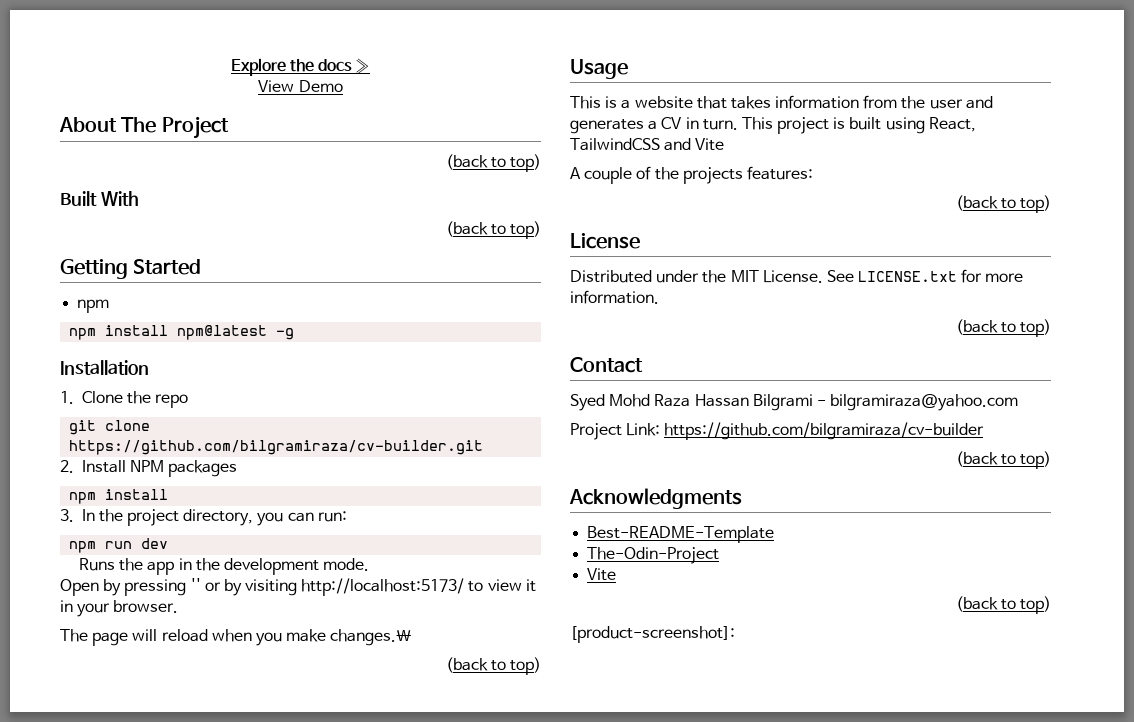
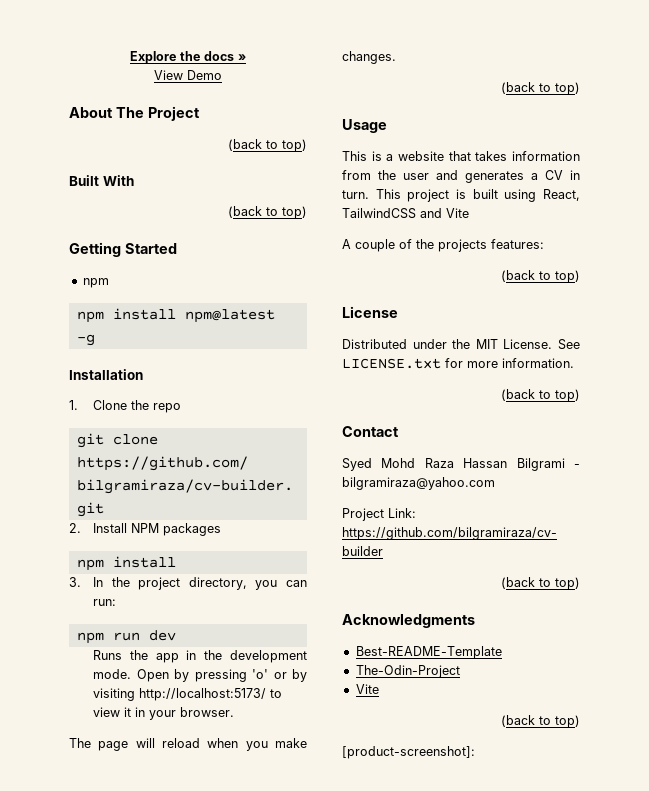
(370, 564) // -> (132, 674) none
[190,578,201,591] '' -> [252,669,269,679] 'o'
[330,629,412,646] changes.\ -> [342,51,396,64] changes.

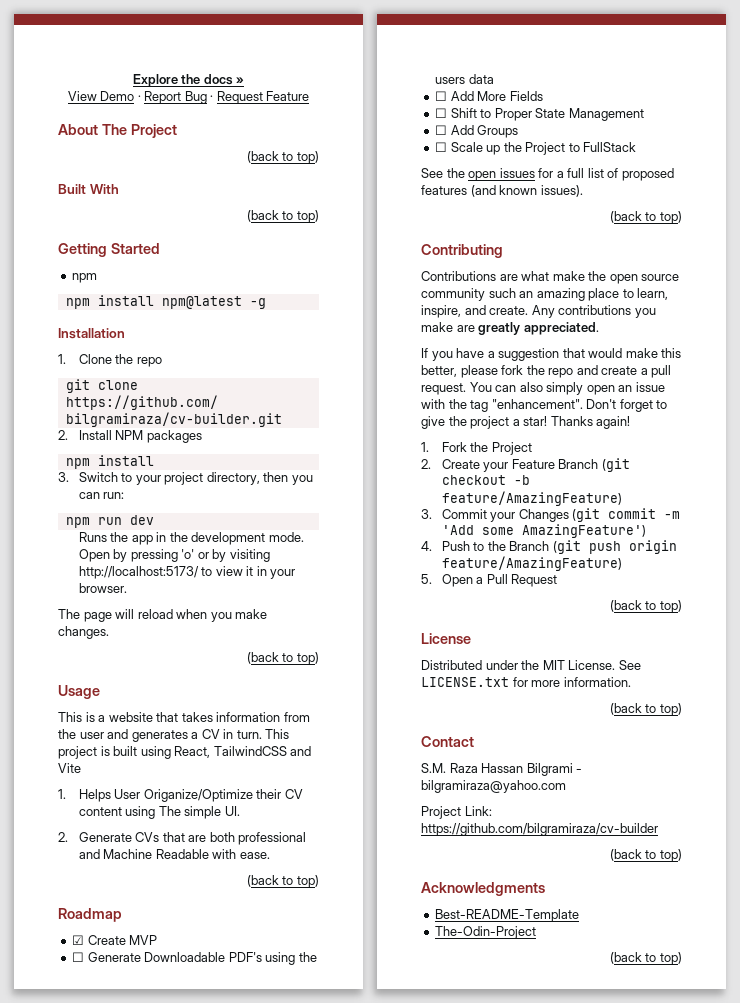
(222, 75) none -> [137,91,310,104] · Report Bug · Request Feature
[93,577,130,587] In the -> [78,472,161,485] Switch to your
(247, 583) none -> [263,472,289,482] then
[342,239,544,252] A couple of the projects features: -> [58,789,303,802] [78,806,240,819] [58,832,307,845] [78,849,270,859] [246,875,319,888] [58,908,122,922] [72,935,158,945] [72,952,317,965] [435,74,494,84] [435,91,543,101] [435,108,644,121] [435,125,519,138] [435,142,637,155] [421,168,674,181] [421,185,583,197] [609,211,682,224] [421,244,503,258] [421,271,680,284] [421,288,669,301] [421,305,656,318] [421,322,599,335] [421,348,682,361] [421,365,672,378] [421,382,665,395] [421,399,668,412] [421,416,631,429] [421,442,532,455] [421,458,630,472] [441,475,530,485] [441,491,622,506] [421,508,681,522] [441,524,646,538] [421,540,677,554] [441,556,622,571] [421,574,558,587] 1. Helps User Origanize/Optimize their CV content using The simple UI. // 2. Generate CVs that are both professional and Machine Readable with ease. // (back to top) // Roadmap // ☑ Create MVP // ☐ Generate Downloadable PDF's using the users data // ☐ Add More Fields // ☐ Shift to Proper State Management // ☐ Add Groups // ☐ Scale up the Project to FullStack // See the open issues for a full list of proposed features (and known issues). // (back to top) // Contributing // Contributions are what make the open source community such an amazing place to learn, inspire, and create. Any contributions you make are greatly appreciated. // If you have a suggestion that would make this better, please fork the repo and create a pull request. You can also simply open an issue with the tag "enhancement". Don't forget to give the project a star! Thanks again! // 1. Fork the Project // 2. Create your Feature Branch (git checkout -b feature/AmazingFeature) // 3. Commit your Changes (git commit -m 'Add some AmazingFeature') // 4. Push to the Branch (git push origin feature/AmazingFeature) // 5. Open a Pull Request
[342,458,416,471] Syed Mohd -> [421,763,446,773] S.M.
[355,684,379,694] [501,715,580,728] [342,746,475,759] // Vite // (back to top) // [product-screenshot]: -> [609,952,682,965] // (back to top)

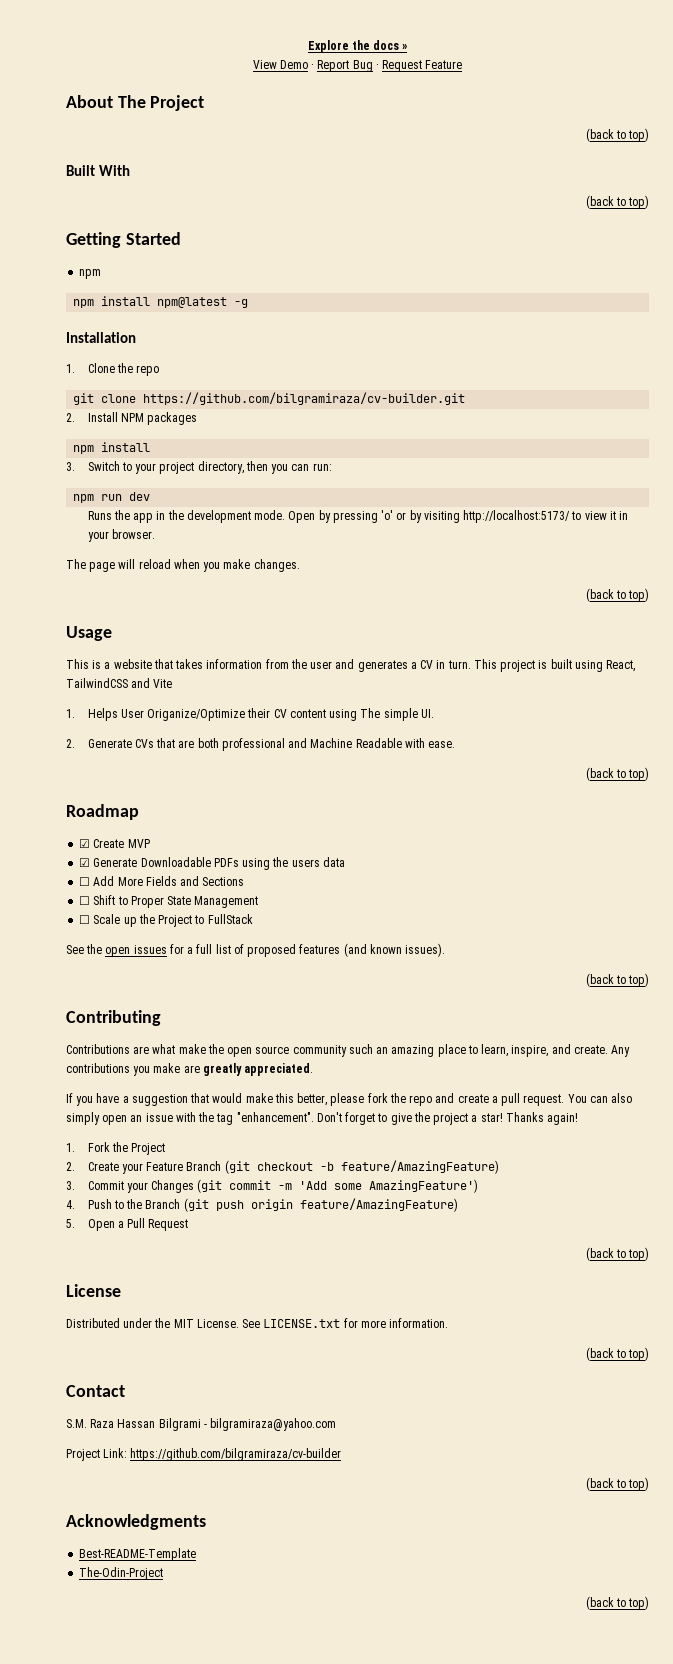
[72,952,85,962] ☐ -> [79,858,91,867] ☑
[228,952,262,962] PDF's -> [213,858,239,867] PDFs
(543, 96) none -> [180,876,245,886] and Sections
[435,125,519,138] // ☐ Add Groups -> (259, 902) none

